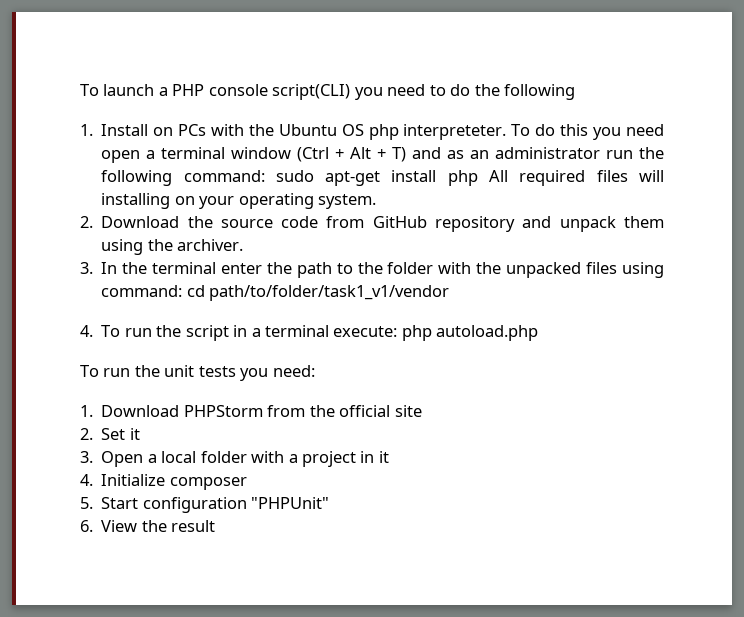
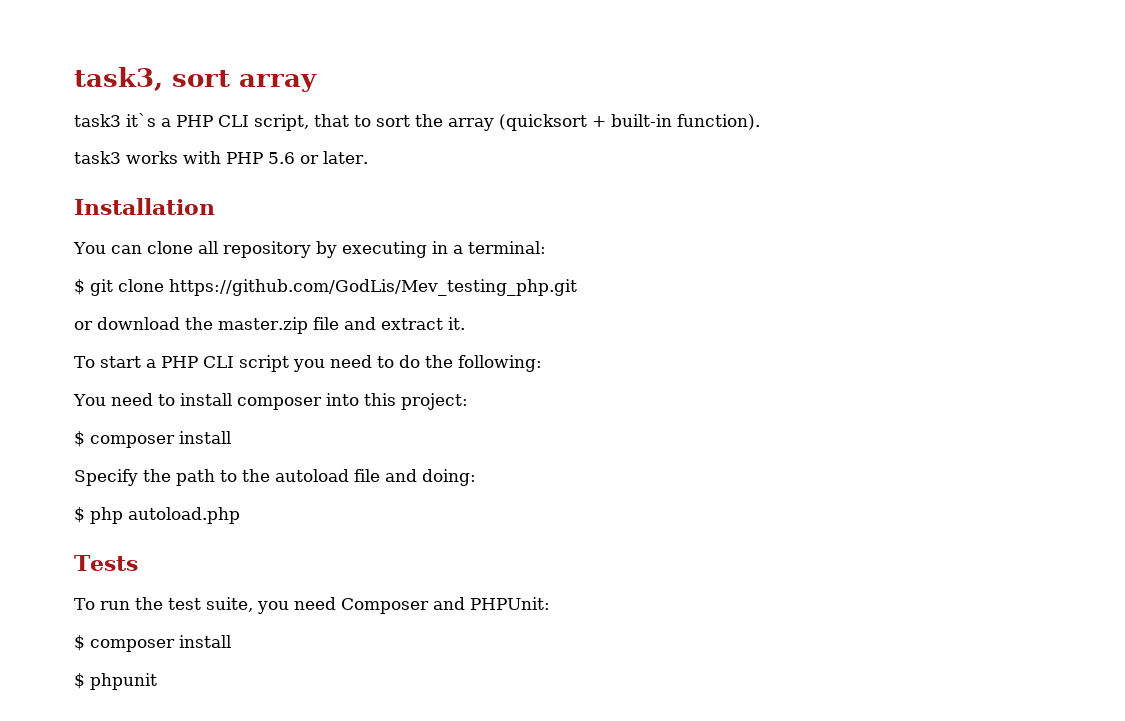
[80,84,351,100] To launch a PHP console script(CLI) -> [74,67,317,92] [74,113,760,131] [74,151,368,164] [74,198,215,215] [73,241,546,258] [74,279,577,296] [74,317,465,334] [74,355,289,372] task3, sort array // task3 it`s a PHP CLI script, that to sort the array (quicksort + built-in function). // task3 works with PHP 5.6 or later. // Installation // You can clone all repository by executing in a terminal: // $ git clone https://github.com/GodLis/Mev_testing_php.git // or download the master.zip file and extract it. // To start a PHP CLI script
[504,84,576,100] [80,124,664,140] [101,147,664,163] [101,170,664,186] [101,193,377,209] [80,216,664,232] [101,239,244,255] [80,262,664,278] [101,285,450,301] [80,325,398,341] following // 1. Install on PCs with the Ubuntu OS php interpreteter. To do this you need open a terminal window (Ctrl + Alt + T) and as an administrator run the following command: sudo apt-get install php All required files will installing on your operating system. // 2. Download the source code from GitHub repository and unpack them using the archiver. // 3. In the terminal enter the path to the folder with the unpacked files using command: cd path/to/folder/task1_v1/vendor // 4. To run the script in a terminal execute: -> [457,355,542,372] [73,393,468,410] [74,431,231,448] [74,469,476,486] [74,507,85,523] following: // You need to install composer into this project: // $ composer install // Specify the path to the autoload file and doing: // $
[80,365,315,381] [80,405,422,417] [80,428,140,440] [80,451,389,467] [80,474,247,490] [80,497,330,513] [80,520,216,532] // To run the unit tests you need: // 1. Download PHPStorm from the official site // 2. Set it // 3. Open a local folder with a project in it // 4. Initialize composer // 5. Start configuration "PHPUnit" // 6. View the result -> [74,555,138,571] [74,597,550,614] [74,635,231,652] [74,673,157,690] // Tests // To run the test suite, you need Composer and PHPUnit: // $ composer install // $ phpunit

